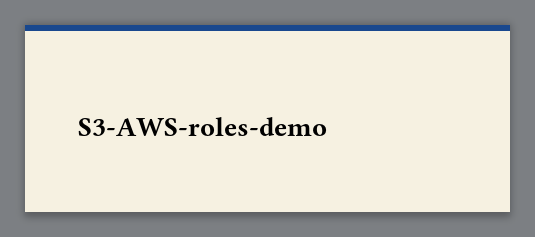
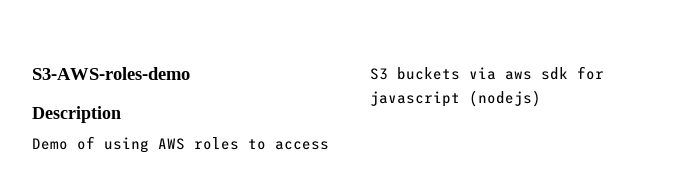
(327, 126) none -> [32,106,121,123] [32,136,329,153] [370,66,604,80] [370,90,541,107] // Description // Demo of using AWS roles to access S3 buckets via aws sdk for javascript (nodejs)

